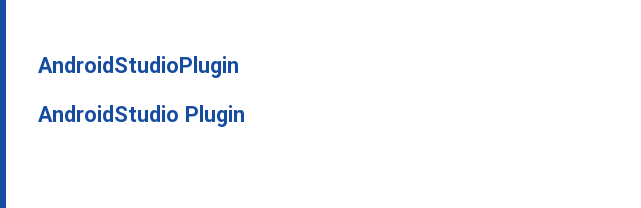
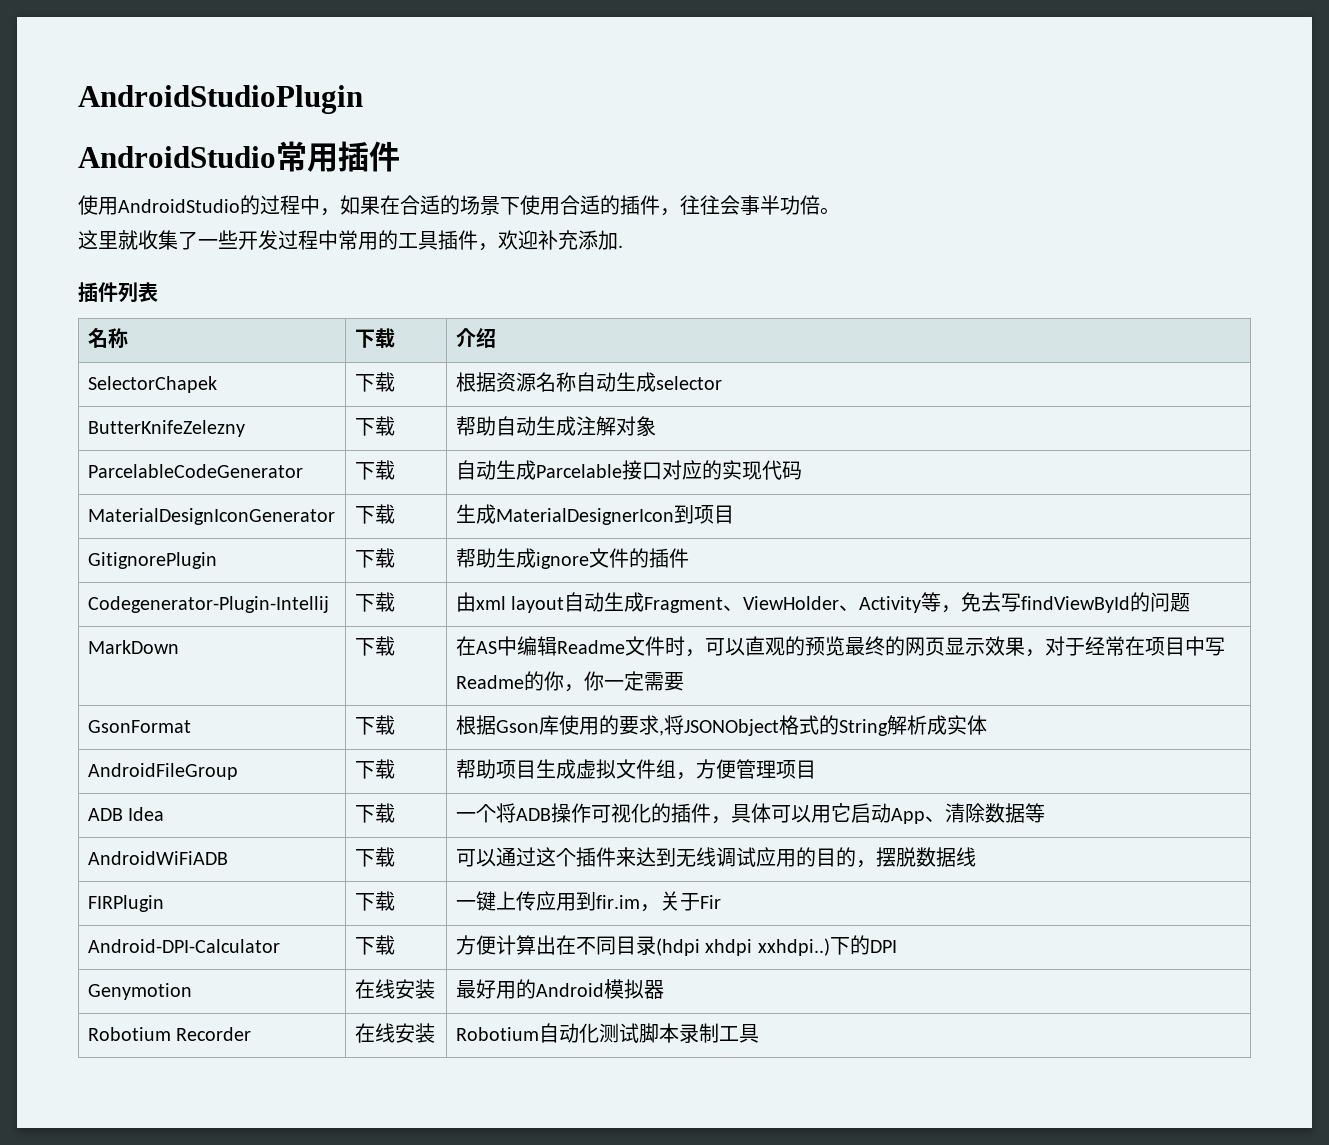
[184,105,245,127] Plugin -> [276,141,400,172] [78,195,840,216] [78,230,623,251] [78,282,158,303] [87,328,128,349] [354,328,395,348] [455,328,496,348] [87,376,217,393] [354,372,395,392] [455,372,722,392] [87,420,245,437] [354,416,395,436] [455,416,656,436] [87,464,303,478] [354,460,395,480] [455,460,802,480] [87,508,335,525] [354,504,395,524] [455,504,734,525] [87,552,217,569] [354,548,395,568] [455,548,689,569] [87,596,329,613] [354,592,395,612] [455,592,1191,613] [87,640,179,654] [354,636,395,656] [455,636,1225,657] [455,671,684,692] [87,720,191,733] [354,715,395,735] [455,715,987,736] [87,763,238,780] [354,759,395,779] [455,759,816,780] [87,807,165,821] [354,803,395,823] [455,803,1045,824] [87,851,228,865] [354,847,395,867] [455,847,976,868] [87,895,164,912] [354,891,395,911] [455,891,721,912] [87,939,280,953] [354,935,395,955] [455,935,897,956] [87,983,192,1000] [354,979,435,999] [455,979,664,999] [87,1027,252,1041] [354,1023,435,1043] [455,1023,759,1043] 常用插件 // 使用AndroidStudio的过程中，如果在合适的场景下使用合适的插件，往往会事半功倍。 // 这里就收集了一些开发过程中常用的工具插件，欢迎补充添加. // 插件列表 // 名称 | 下载 | 介绍 // SelectorChapek | 下载 | 根据资源名称自动生成selector // ButterKnifeZelezny | 下载 | 帮助自动生成注解对象 // ParcelableCodeGenerator | 下载 | 自动生成Parcelable接口对应的实现代码 // MaterialDesignIconGenerator | 下载 | 生成MaterialDesignerIcon到项目 // GitignorePlugin | 下载 | 帮助生成ignore文件的插件 // Codegenerator-Plugin-Intellij | 下载 | 由xml layout自动生成Fragment、ViewHolder、Activity等，免去写findViewById的问题 // MarkDown | 下载 | 在AS中编辑Readme文件时，可以直观的预览最终的网页显示效果，对于经常在项目中写Readme的你，你一定需要 // GsonFormat | 下载 | 根据Gson库使用的要求,将JSONObject格式的String解析成实体 // AndroidFileGroup | 下载 | 帮助项目生成虚拟文件组，方便管理项目 // ADB Idea | 下载 | 一个将ADB操作可视化的插件，具体可以用它启动App、清除数据等 // AndroidWiFiADB | 下载 | 可以通过这个插件来达到无线调试应用的目的，摆脱数据线 // FIRPlugin | 下载 | 一键上传应用到fir.im，关于Fir // Android-DPI-Calculator | 下载 | 方便计算出在不同目录(hdpi xhdpi xxhdpi..)下的DPI // Genymotion | 在线安装 | 最好用的Android模拟器 // Robotium Recorder | 在线安装 | Robotium自动化测试脚本录制工具

